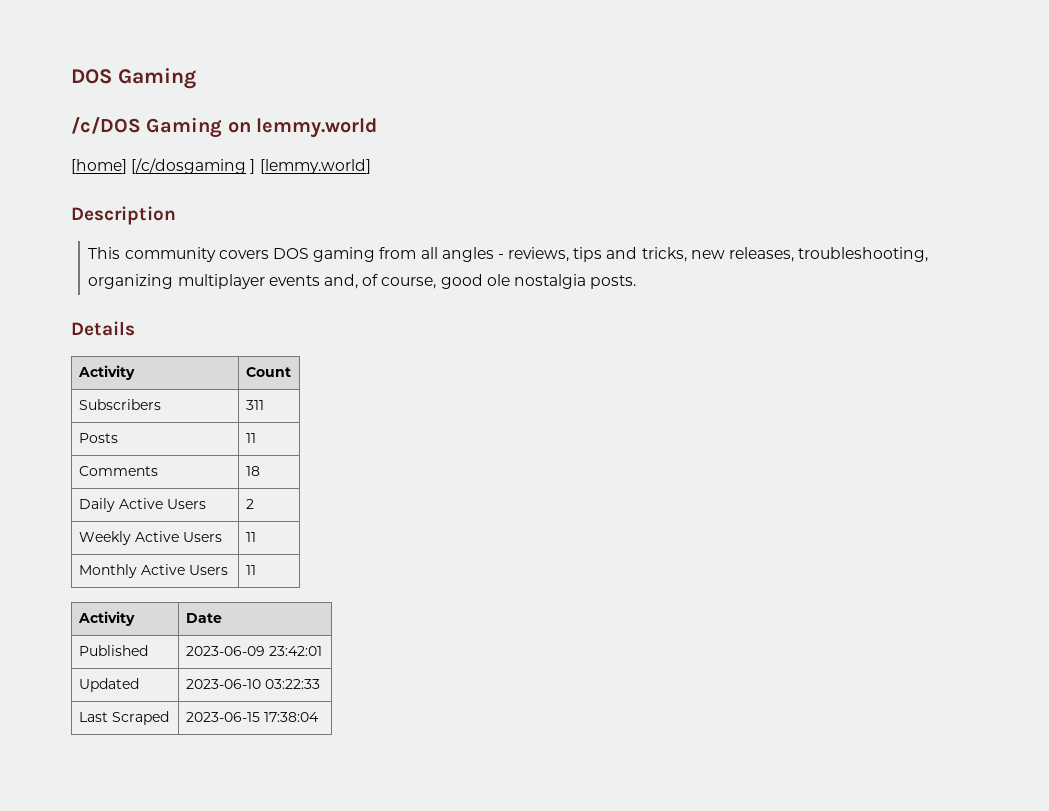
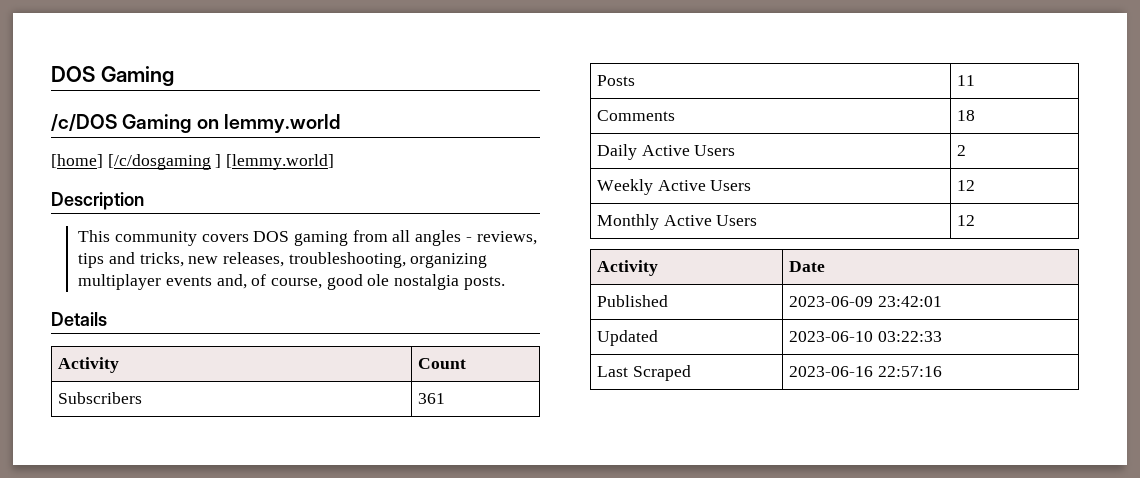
[245,400,264,410] 311 -> [418,393,446,404] 361
[245,532,256,542] 11 -> [957,180,976,191] 12
[245,565,256,575] 11 -> [957,215,976,226] 12
[185,712,319,722] 2023-06-15 17:38:04 -> [789,366,942,377] 2023-06-16 22:57:16

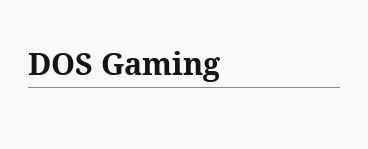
[51,114,340,133] [51,154,335,170] [51,192,144,210] [78,230,537,246] [78,252,488,268] [78,274,505,290] [51,312,107,326] [58,357,120,373] [418,358,467,369] [58,392,143,404] [418,393,446,404] [597,75,636,86] [957,75,976,86] [597,110,676,121] [957,110,976,121] [597,144,736,160] [957,145,967,156] [597,179,752,195] [957,180,976,191] [597,214,758,230] [957,215,976,226] [597,260,659,276] [789,261,826,272] [597,295,669,307] [789,296,942,307] [597,330,659,346] [789,331,942,342] [597,365,691,381] [789,366,942,377] // /c/DOS Gaming on lemmy.world // [home] [/c/dosgaming ] [lemmy.world] // Description // This community covers DOS gaming from all angles - reviews, tips and tricks, new releases, troubleshooting, organizing multiplayer events and, of course, good ole nostalgia posts. // Details // Activity | Count // Subscribers | 361 // Posts | 11 // Comments | 18 // Daily Active Users | 2 // Weekly Active Users | 12 // Monthly Active Users | 12 // Activity | Date // Published | 2023-06-09 23:42:01 // Updated | 2023-06-10 03:22:33 // Last Scraped | 2023-06-16 22:57:16 -> (221, 66) none

